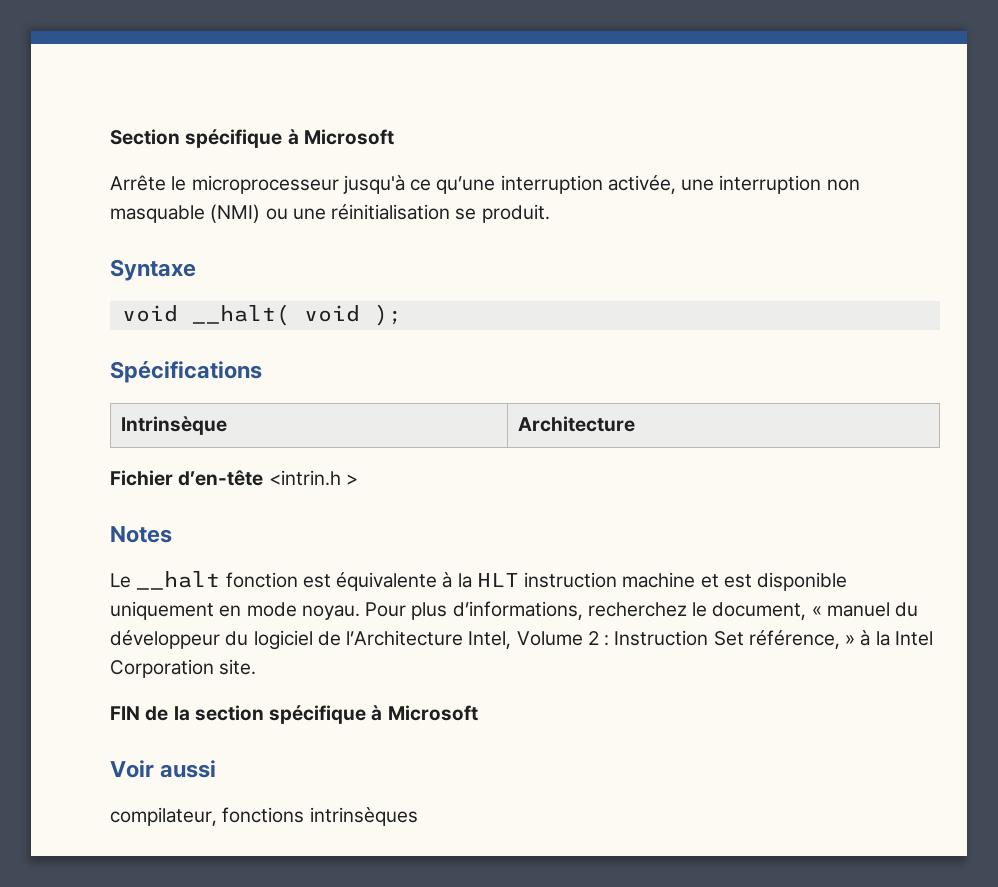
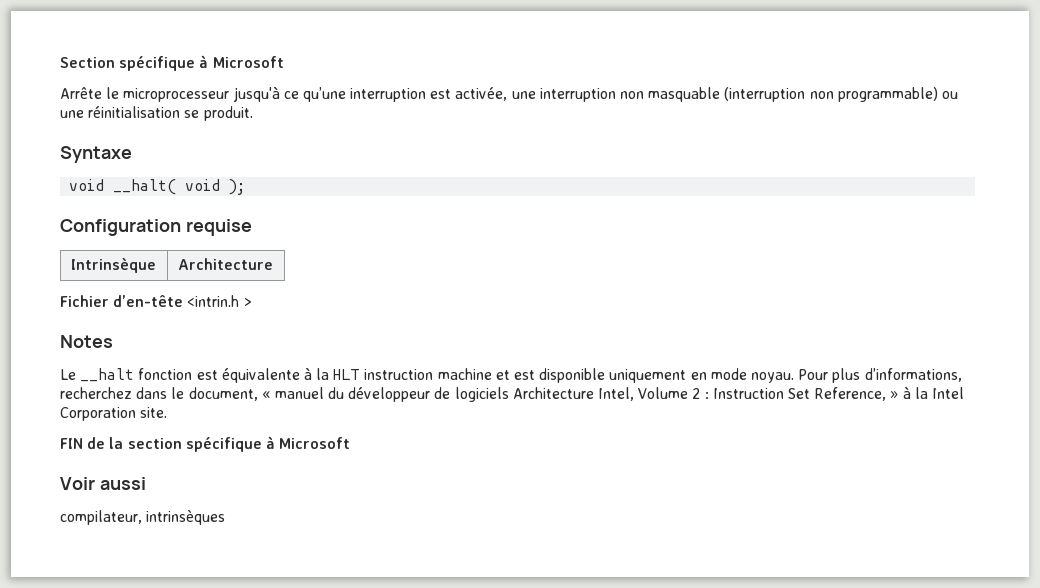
(603, 184) none -> [430,89,452,99] est
[210,204,261,223] (NMI) -> [724,87,938,102] (interruption non programmable)
[110,361,262,383] Spécifications -> [60,219,252,236] Configuration requise
(687, 609) none -> [136,387,168,399] dans
[225,630,464,650] du logiciel de l’Architecture -> [434,387,594,402] de logiciels Architecture
[748,630,840,649] référence, -> [814,387,887,401] Reference,
[222,807,305,823] fonctions -> (142, 517) none

